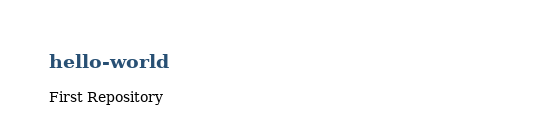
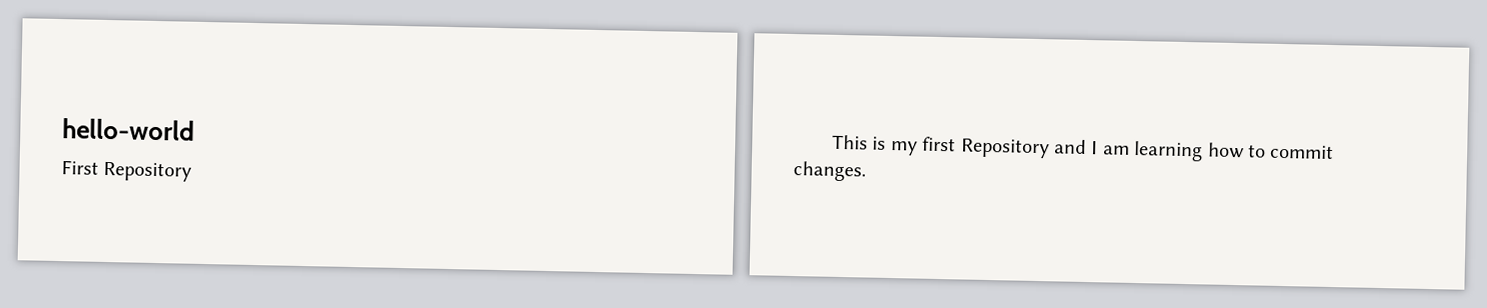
(163, 98) none -> [832,134,1335,162] [793,161,866,182] // This is my first Repository and I am learning how to commit changes.

